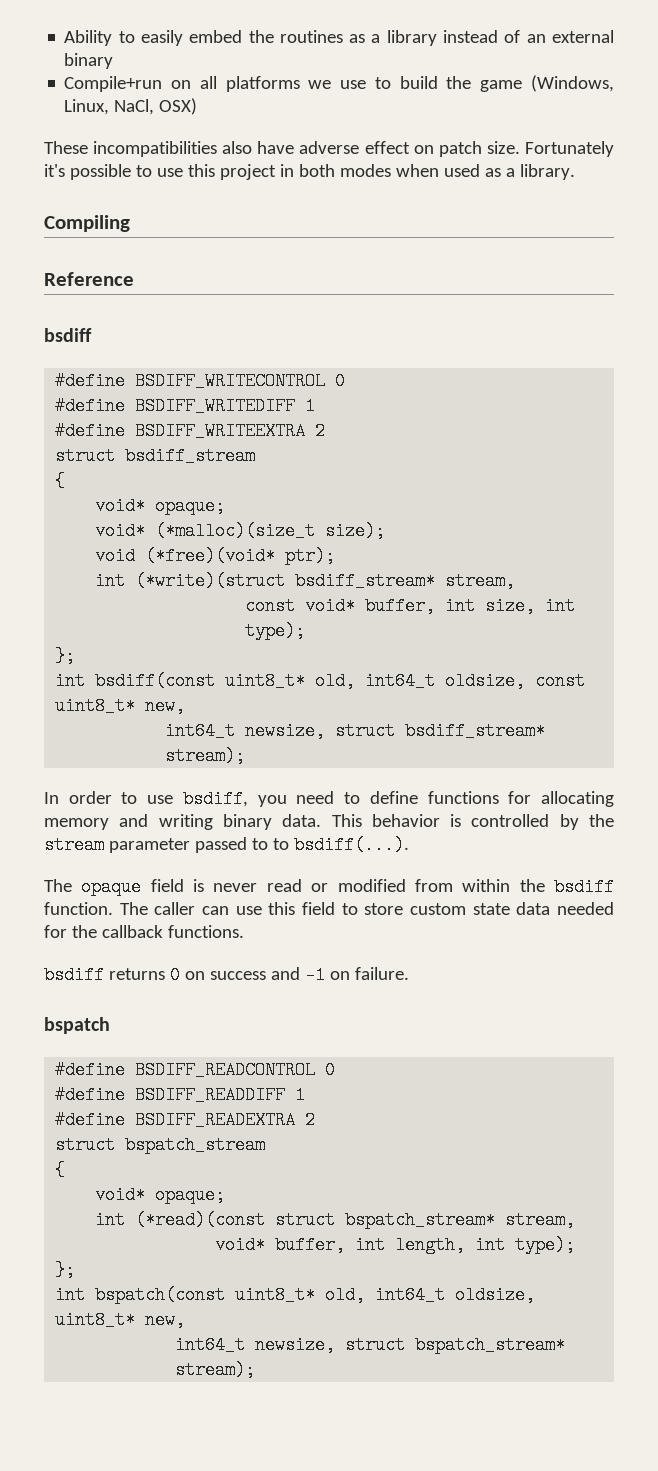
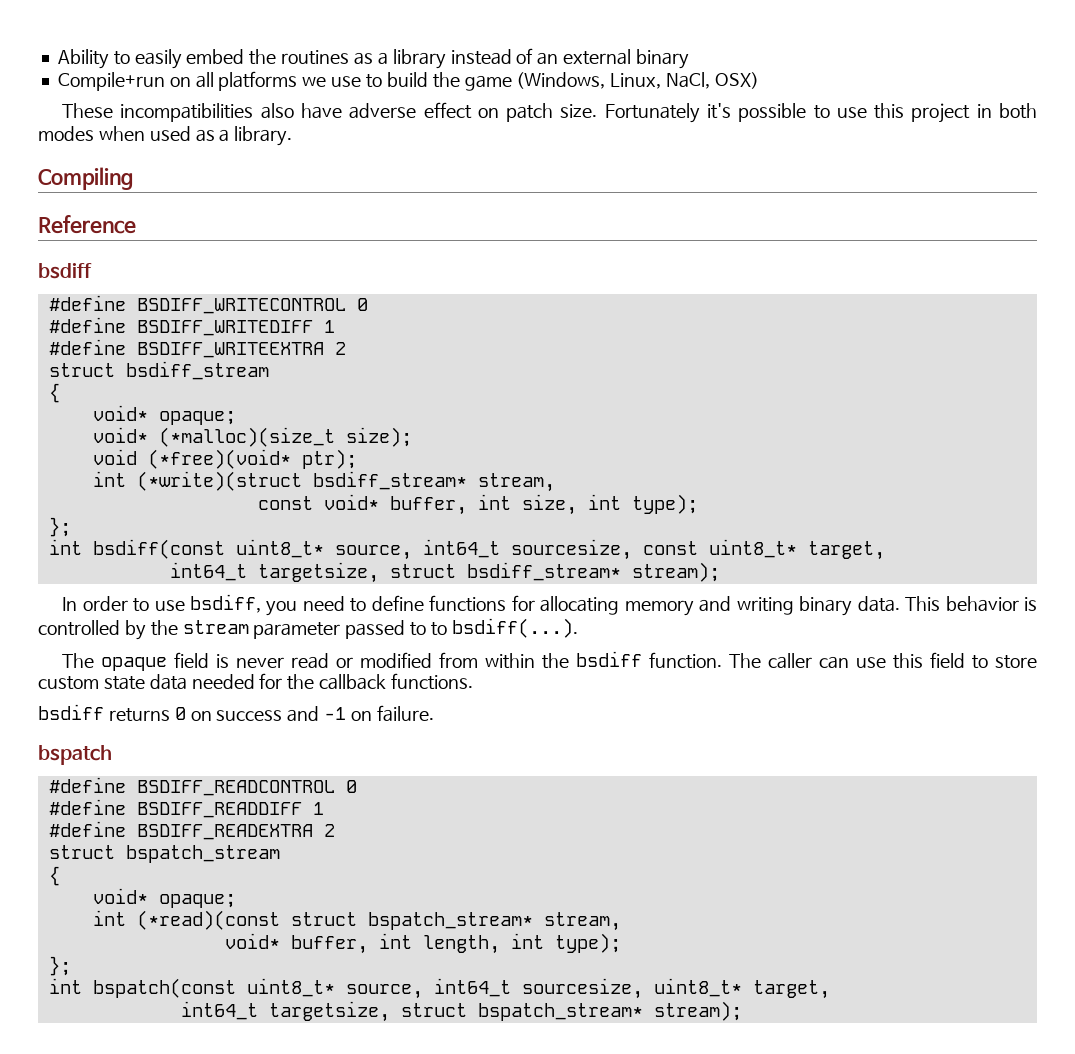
[315,672,526,690] old, int64_t oldsize, -> [334,539,632,560] source, int64_t sourcesize,
[145,697,186,715] [165,722,326,740] new, // int64_t newsize, -> [807,541,885,560] [169,562,379,583] target, // int64_t targetsize,
[325,1286,536,1304] [55,1311,186,1329] [175,1336,336,1354] old, int64_t oldsize, uint8_t* new, // int64_t newsize, -> [345,978,830,999] [180,1001,390,1022] source, int64_t sourcesize, uint8_t* target, // int64_t targetsize,

